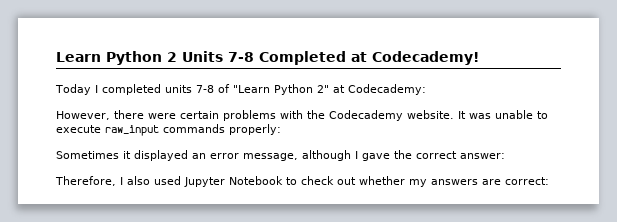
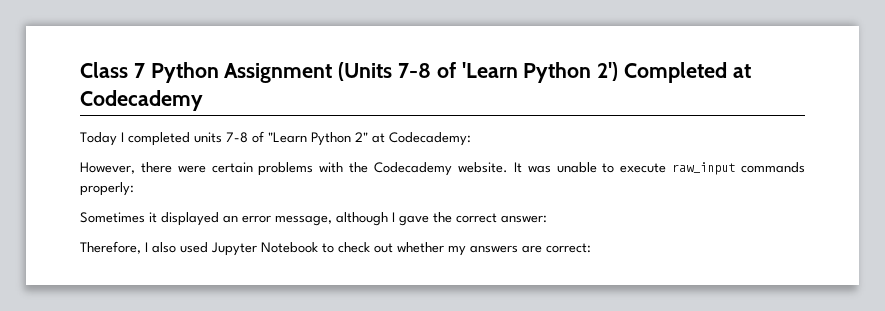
[56,51,254,65] Learn Python 2 Units 7-8 -> [80,62,619,83] Class 7 Python Assignment (Units 7-8 of 'Learn Python 2')
[372,51,479,65] Codecademy! -> [80,90,203,111] Codecademy

